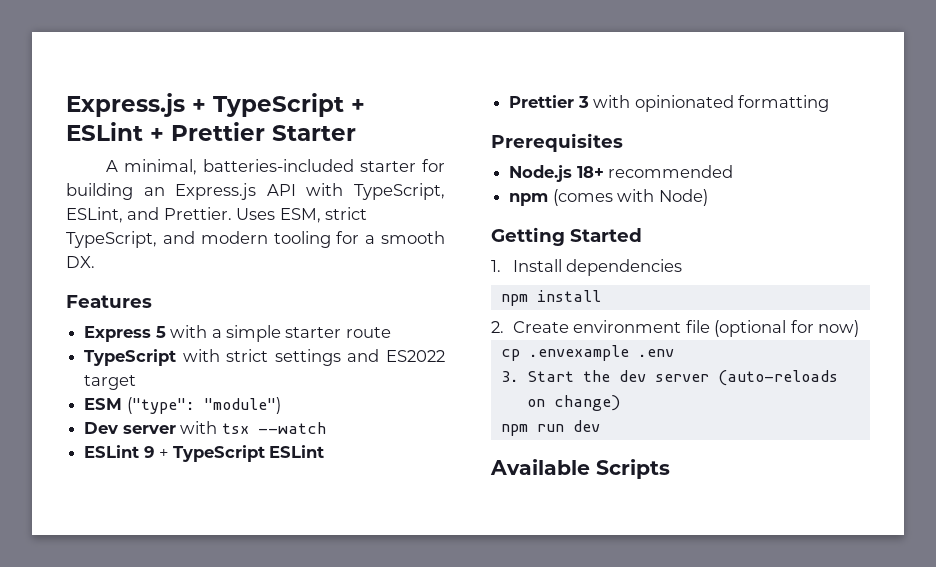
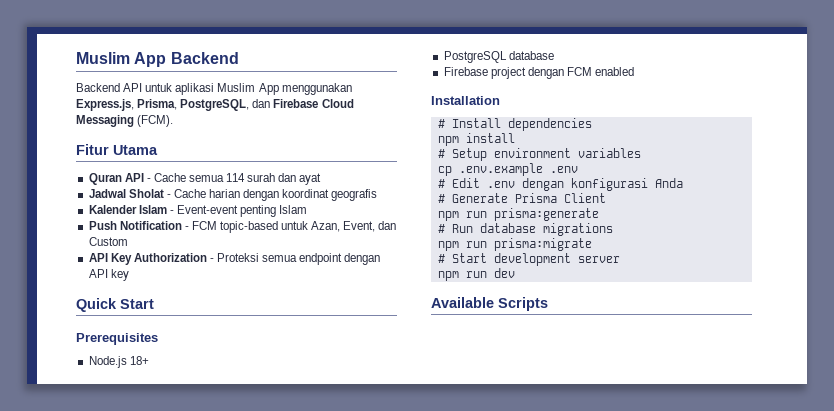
[66,93,365,117] [66,122,356,141] [106,159,446,175] [66,183,445,200] [66,207,368,223] [66,231,445,248] [66,256,95,268] [66,295,152,308] [84,325,391,342] [84,349,446,366] [84,375,137,390] [84,397,281,414] [84,421,326,434] [84,445,324,462] [509,95,829,112] [491,133,623,152] [509,165,734,182] [509,189,708,206] [491,227,642,246] [491,259,683,276] [500,290,601,306] [491,320,860,337] Express.js + TypeScript + ESLint + Prettier Starter // A minimal, batteries-included starter for building an Express.js API with TypeScript, ESLint, and Prettier. Uses ESM, strict TypeScript, and modern tooling for a smooth DX. // Features // Express 5 with a simple starter route // TypeScript with strict settings and ES2022 target // ESM ("type": "module") // Dev server with tsx --watch // ESLint 9 + TypeScript ESLint // Prettier 3 with opinionated formatting // Prerequisites // Node.js 18+ recommended // npm (comes with Node) // Getting Started // 1. Install dependencies // npm install // 2. Create environment file (optional for now) -> [76,52,239,67] [76,83,352,95] [76,99,354,111] [76,115,174,127] [76,144,158,155] [88,173,322,185] [88,189,378,201] [88,205,308,217] [88,221,397,233] [88,237,128,246] [88,253,381,265] [88,269,129,281] [76,298,154,312] [76,333,158,345] [88,356,149,368] [443,51,554,63] [443,67,635,79] [431,96,500,105] [437,118,592,131] [437,133,515,146] [437,148,641,161] Muslim App Backend // Backend API untuk aplikasi Muslim App menggunakan Express.js, Prisma, PostgreSQL, dan Firebase Cloud Messaging (FCM). // Fitur Utama // Quran API - Cache semua 114 surah dan ayat // Jadwal Sholat - Cache harian dengan koordinat geografis // Kalender Islam - Event-event penting Islam // Push Notification - FCM topic-based untuk Azan, Event, dan Custom // API Key Authorization - Proteksi semua endpoint dengan API key // Quick Start // Prerequisites // Node.js 18+ // PostgreSQL database // Firebase project dengan FCM enabled // Installation // # Install dependencies // npm install // # Setup environment variables
[528,345,629,361] .envexample -> [458,163,543,176] .env.example
[500,370,839,386] [527,395,621,411] 3. Start the dev server (auto-reloads on change) -> [437,178,683,191] [437,193,606,203] [437,208,599,221] [437,223,613,236] [437,238,592,251] [437,253,620,266] # Edit .env dengan konfigurasi Anda // # Generate Prisma Client // npm run prisma:generate // # Run database migrations // npm run prisma:migrate // # Start development server

